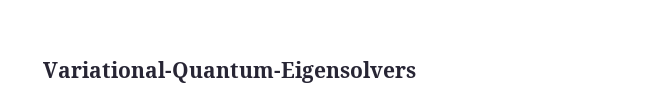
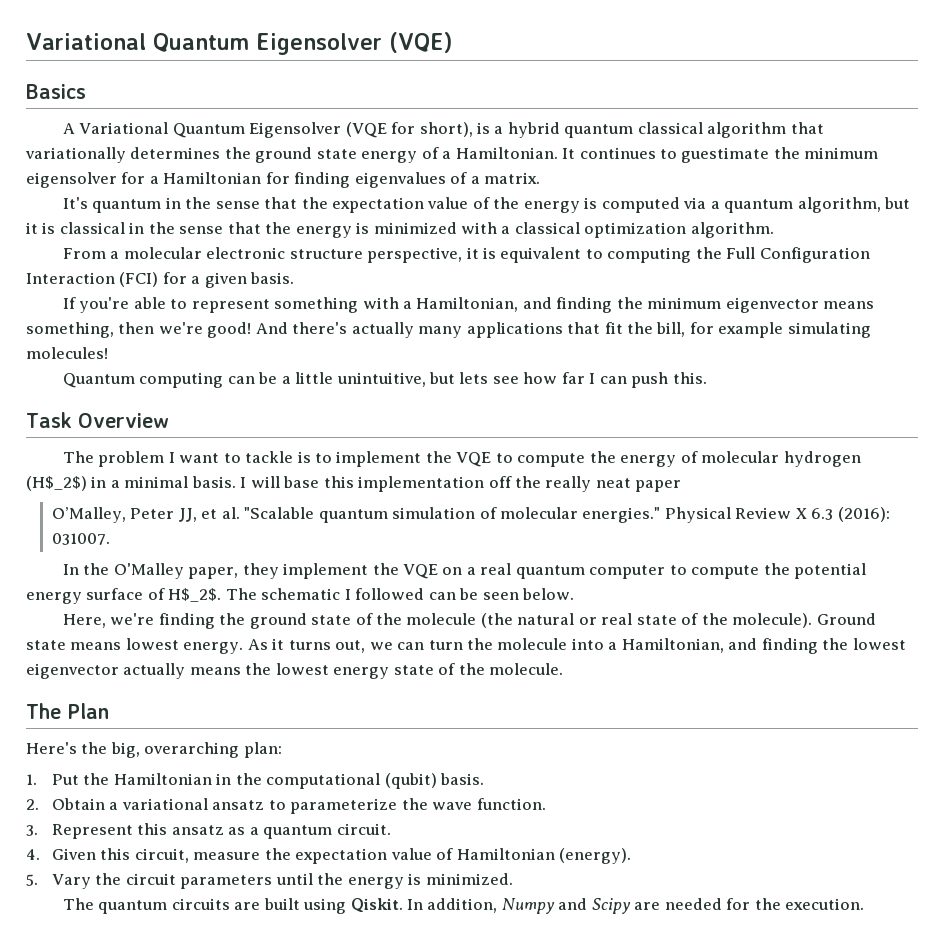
[43,61,416,83] Variational-Quantum-Eigensolvers -> [26,32,452,55] [26,84,86,99] [62,122,824,138] [25,147,879,163] [26,172,541,188] [62,197,911,213] [26,222,774,238] [62,247,870,263] [26,272,295,288] [62,297,875,313] [26,322,871,338] [26,347,108,359] [62,372,707,388] [26,412,169,428] [62,451,861,467] [26,476,682,492] [51,507,890,523] [51,533,110,545] [62,563,867,579] [26,588,575,604] [62,613,876,629] [26,638,906,654] [26,663,564,679] [26,703,109,719] [26,742,282,758] [26,773,485,789] [26,798,546,814] [26,823,391,839] [26,848,632,864] [26,873,513,889] [62,898,865,914] Variational Quantum Eigensolver (VQE) // Basics // A Variational Quantum Eigensolver (VQE for short), is a hybrid quantum classical algorithm that variationally determines the ground state energy of a Hamiltonian. It continues to guestimate the minimum eigensolver for a Hamiltonian for finding eigenvalues of a matrix. // It's quantum in the sense that the expectation value of the energy is computed via a quantum algorithm, but it is classical in the sense that the energy is minimized with a classical optimization algorithm. // From a molecular electronic structure perspective, it is equivalent to computing the Full Configuration Interaction (FCI) for a given basis. // If you're able to represent something with a Hamiltonian, and finding the minimum eigenvector means something, then we're good! And there's actually many applications that fit the bill, for example simulating molecules! // Quantum computing can be a little unintuitive, but lets see how far I can push this. // Task Overview // The problem I want to tackle is to implement the VQE to compute the energy of molecular hydrogen (H$_2$) in a minimal basis. I will base this implementation off the really neat paper // O’Malley, Peter JJ, et al. "Scalable quantum simulation of molecular energies." Physical Review X 6.3 (2016): 031007. // In the O'Malley paper, they implement the VQE on a real quantum computer to compute the potential energy surface of H$_2$. The schematic I followed can be seen below. // Here, we're finding the ground state of the molecule (the natural or real state of the molecule). Ground state means lowest energy. As it turns out, we can turn the molecule into a Hamiltonian, and finding the lowest eigenvector actually means the lowest energy state of the molecule. // The Plan // Here's the big, overarching plan: // 1. Put the Hamiltonian in the computational (qubit) basis. // 2. Obtain a variational ansatz to parameterize the wave function. // 3. Represent this ansatz as a quantum circuit. // 4. Given this circuit, measure the expectation value of Hamiltonian (energy). // 5. Vary the circuit parameters until the energy is minimized. // The quantum circuits are built using Qiskit. In addition, Numpy and Scipy are needed for the execution.

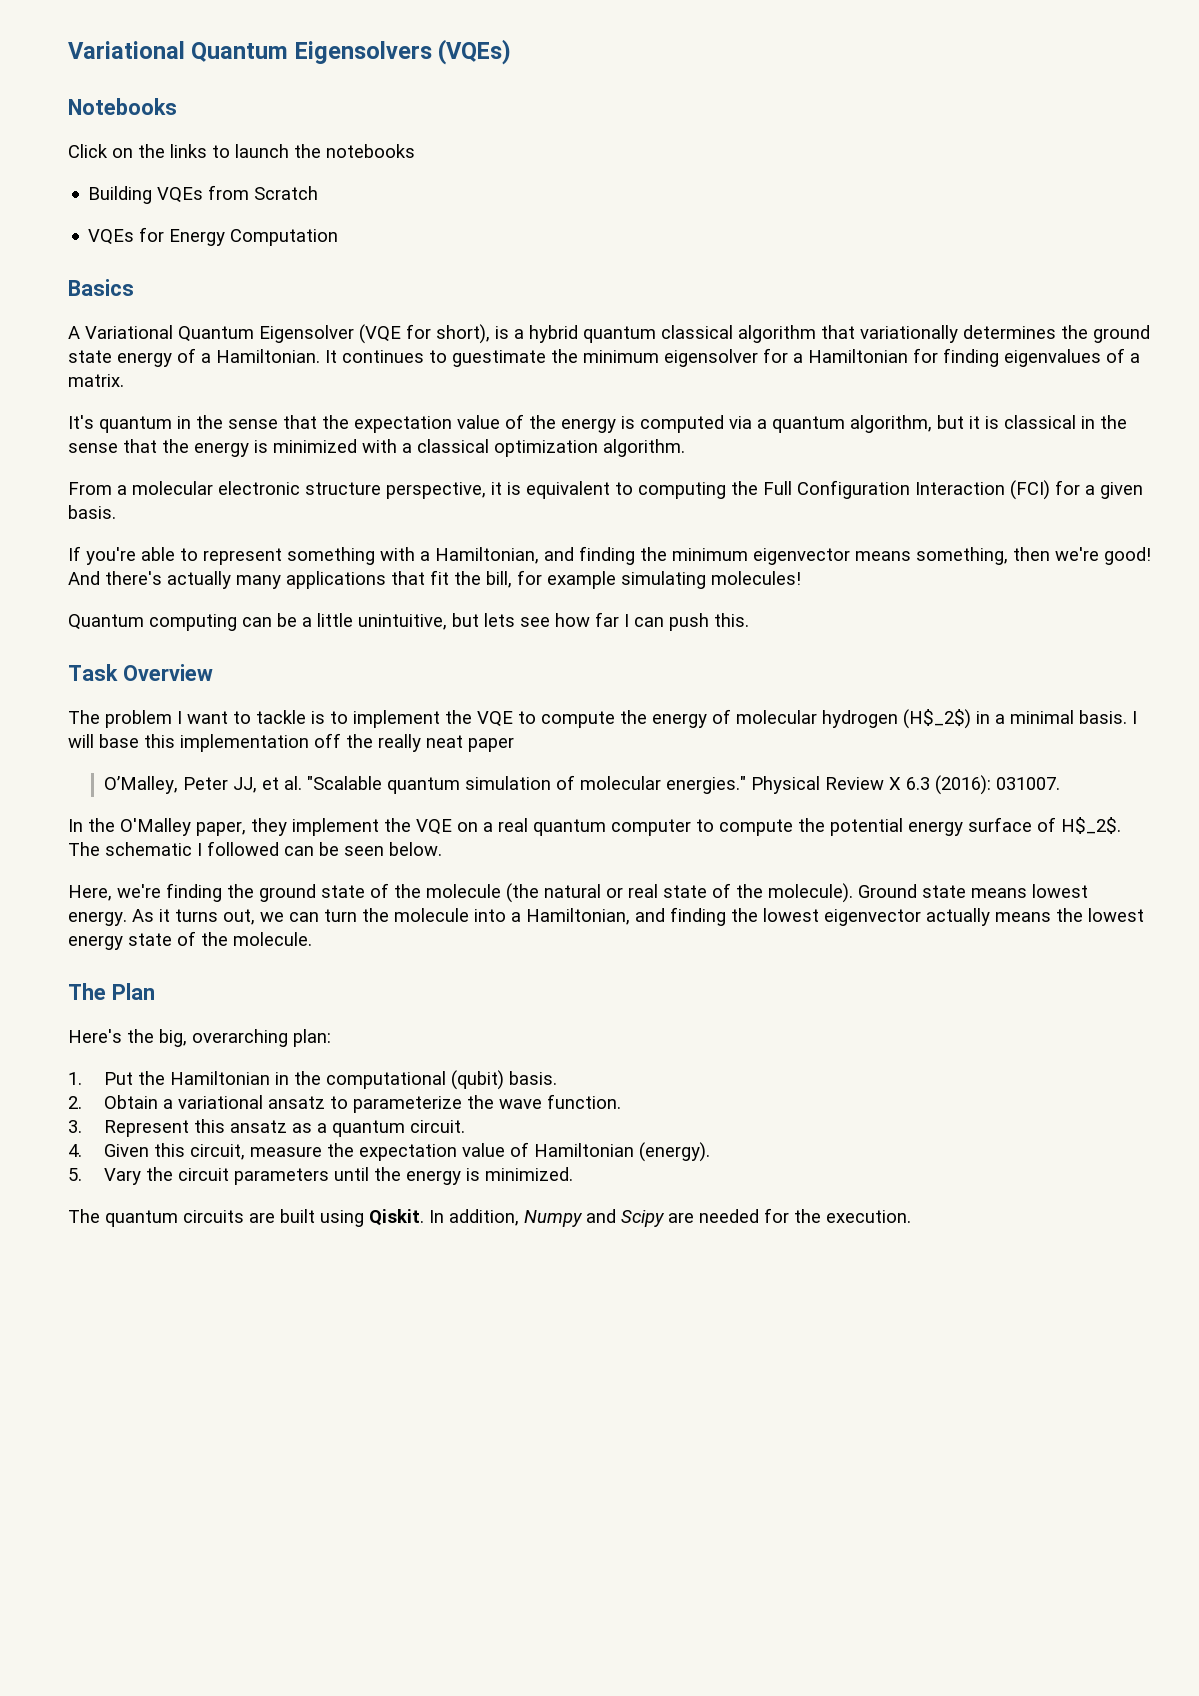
[26,32,452,55] Variational Quantum Eigensolver (VQE) -> [68,39,512,65] [68,98,177,115] [68,144,415,158] [88,185,319,204] [88,227,339,246] Variational Quantum Eigensolvers (VQEs) // Notebooks // Click on the links to launch the notebooks // Building VQEs from Scratch // VQEs for Energy Computation

